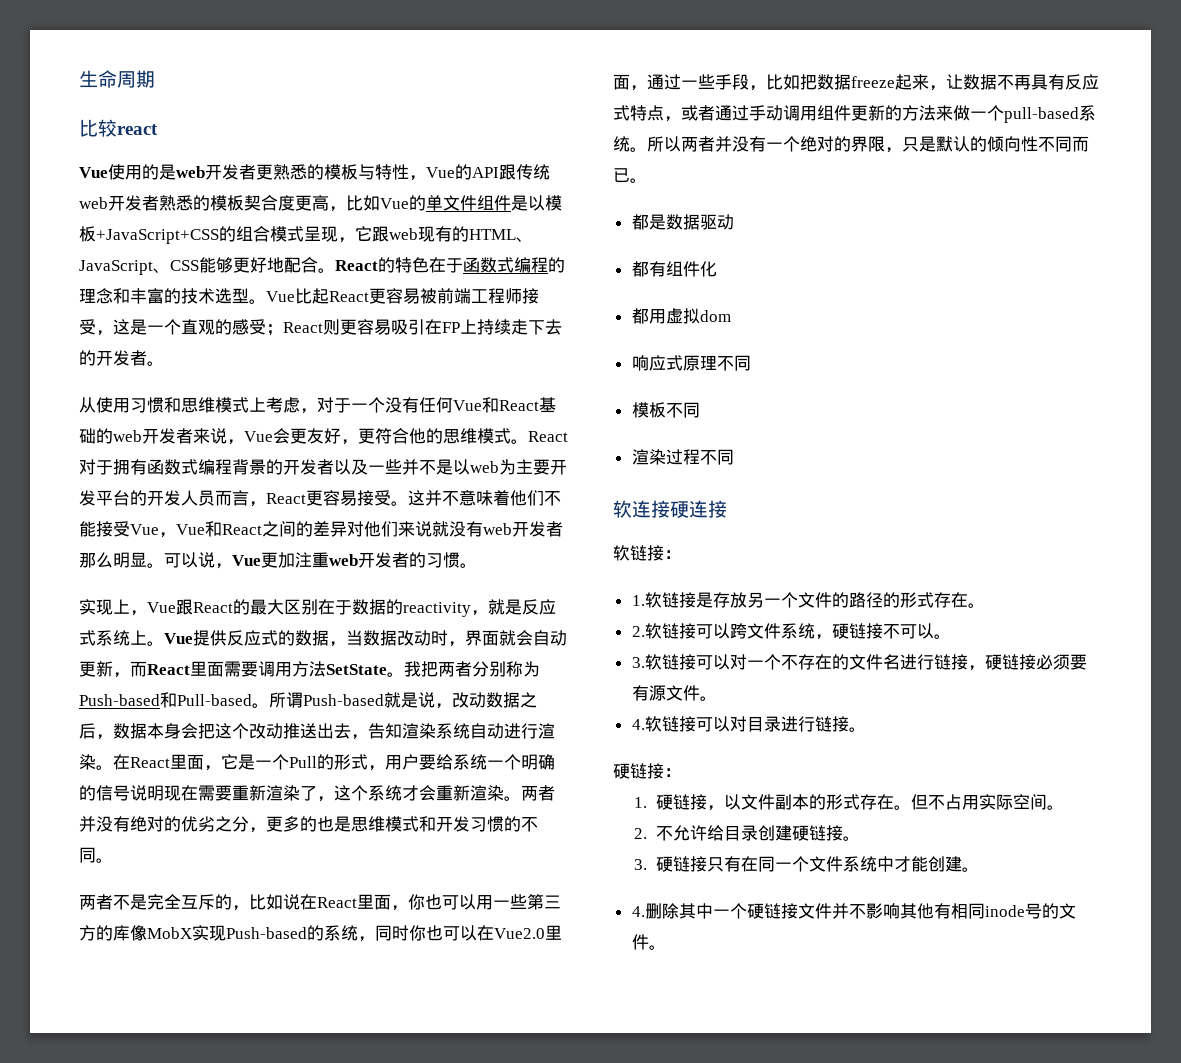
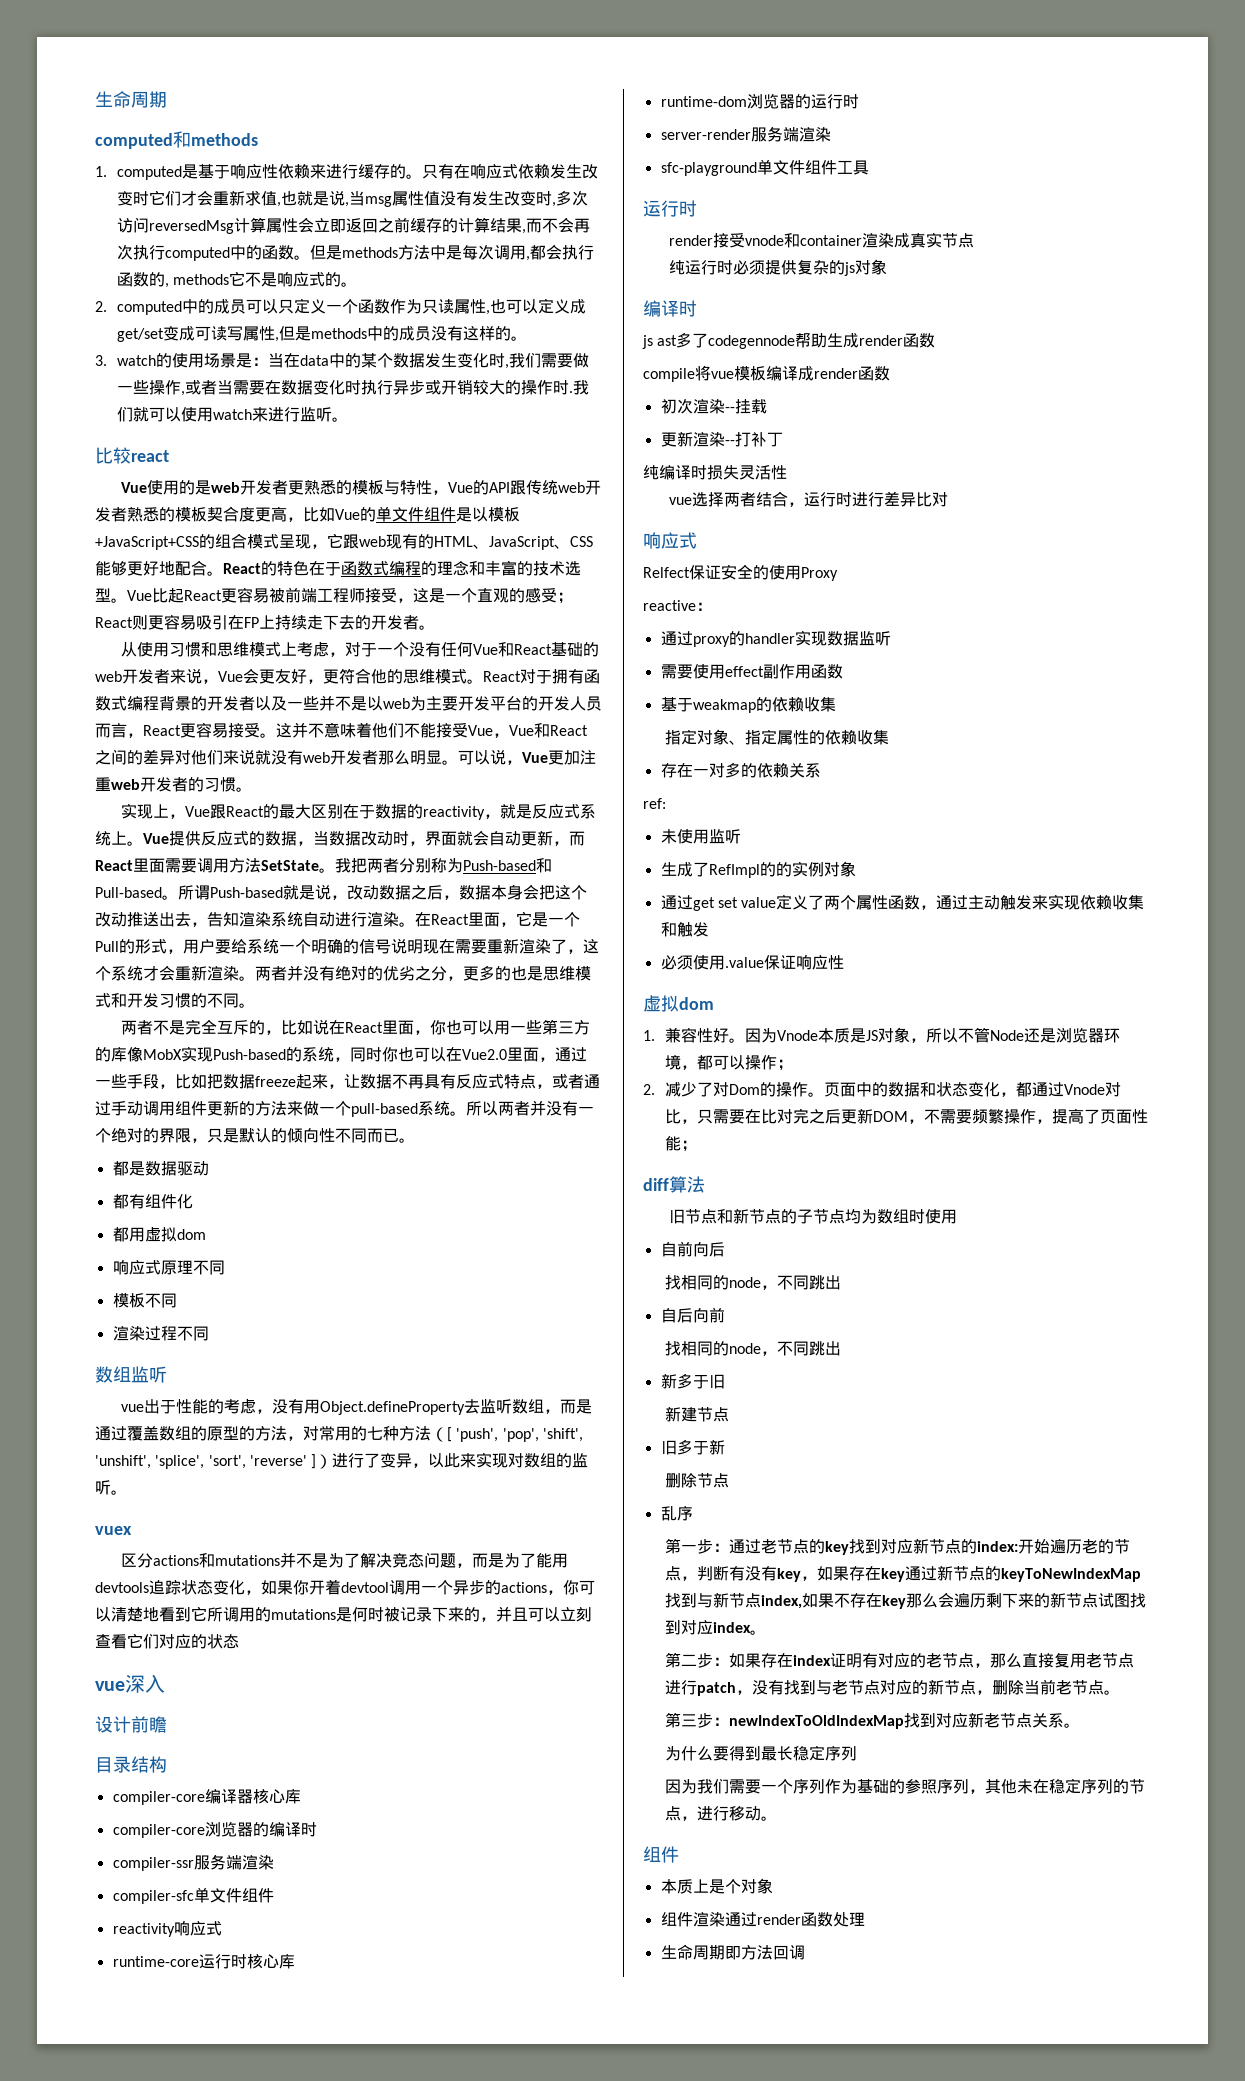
[79,70,155,88] 生命周期 -> [95,91,167,108] [95,131,258,149] [95,163,599,180] [117,190,589,207] [117,217,591,234] [117,244,595,261] [117,271,358,288] [95,298,587,315] [117,326,528,342] [95,353,590,369] [117,380,590,396] [117,407,349,422] 生命周期 // computed和methods // 1. computed是基于响应性依赖来进行缓存的。只有在响应式依赖发生改变时它们才会重新求值,也就是说,当msg属性值没有发生改变时,多次访问reversedMsg计算属性会立即返回之前缓存的计算结果,而不会再次执行computed中的函数。但是methods方法中是每次调用,都会执行函数的, methods它不是响应式的。 // 2. computed中的成员可以只定义一个函数作为只读属性,也可以定义成get/set变成可读写属性,但是methods中的成员没有这样的。 // 3. watch的使用场景是：当在data中的某个数据发生变化时,我们需要做一些操作,或者当需要在数据变化时执行异步或开销较大的操作时.我们就可以使用watch来进行监听。
[613,500,727,518] [613,545,681,561] [631,592,985,608] [631,623,951,640] [631,654,1087,671] [631,685,717,701] [631,716,866,732] [613,763,681,779] [634,794,1064,811] [634,825,860,841] [634,856,979,872] [631,903,1076,919] [631,934,666,950] 软连接硬连接 // 软链接： // 1.软链接是存放另一个文件的路径的形式存在。 // 2.软链接可以跨文件系统，硬链接不可以。 // 3.软链接可以对一个不存在的文件名进行链接，硬链接必须要有源文件。 // 4.软链接可以对目录进行链接。 // 硬链接： // 1.硬链接，以文件副本的形式存在。但不占用实际空间。 // 2.不允许给目录创建硬链接。 // 3.硬链接只有在同一个文件系统中才能创建。 // 4.删除其中一个硬链接文件并不影响其他有相同inode号的文件。 -> [95,1366,167,1383] [120,1398,592,1415] [95,1426,583,1442] [95,1452,589,1469] [95,1480,127,1495] [95,1526,132,1535] [120,1552,568,1568] [95,1579,595,1595] [95,1606,592,1622] [95,1633,239,1649] [95,1674,165,1693] [95,1716,167,1733] [95,1756,167,1773] [112,1789,301,1805] [112,1821,317,1838] [112,1854,274,1871] [112,1887,274,1904] [112,1920,222,1937] [112,1954,295,1969] [660,93,859,109] [660,126,831,142] [660,159,869,176] [643,200,697,217] [668,232,974,248] [668,259,887,276] [643,300,697,317] [642,332,936,349] [643,365,890,382] [660,398,767,414] [660,431,783,447] [643,465,787,480] [668,491,948,507] [643,532,697,549] [643,564,838,581] [643,600,712,611] [660,630,891,647] [660,664,843,679] [660,697,836,713] [665,729,890,745] [660,762,821,778] [643,798,666,809] [660,829,741,844] [660,861,856,878] [660,894,1145,911] [660,922,709,937] [660,954,844,970] [643,995,714,1012] [643,1027,1121,1043] [665,1054,794,1071] [643,1082,1122,1097] [665,1108,1149,1124] [665,1136,698,1152] [643,1176,705,1193] [668,1208,957,1224] [660,1241,725,1257] [665,1275,842,1290] [660,1307,725,1323] [665,1341,842,1356] [660,1373,725,1389] [665,1406,730,1422] [660,1439,725,1455] [665,1473,730,1488] [660,1506,693,1521] [665,1538,1131,1555] [665,1565,1142,1582] [665,1592,1147,1609] [665,1620,767,1635] [665,1652,1135,1668] [665,1679,1121,1696] [665,1712,1081,1729] [665,1745,858,1761] [665,1778,1146,1794] [665,1806,778,1821] [643,1846,679,1863] [660,1878,773,1894] [660,1912,865,1927] [660,1944,805,1960] 数组监听 // vue出于性能的考虑，没有用Object.defineProperty去监听数组，而是通过覆盖数组的原型的方法，对常用的七种方法（[ 'push', 'pop', 'shift', 'unshift', 'splice', 'sort', 'reverse' ]）进行了变异，以此来实现对数组的监听。 // vuex // 区分actions和mutations并不是为了解决竞态问题，而是为了能用devtools追踪状态变化，如果你开着devtool调用一个异步的actions，你可以清楚地看到它所调用的mutations是何时被记录下来的，并且可以立刻查看它们对应的状态 // vue深入 // 设计前瞻 // 目录结构 // compiler-core编译器核心库 // compiler-core浏览器的编译时 // compiler-ssr服务端渲染 // compiler-sfc单文件组件 // reactivity响应式 // runtime-core运行时核心库 // runtime-dom浏览器的运行时 // server-render服务端渲染 // sfc-playground单文件组件工具 // 运行时 // render接受vnode和container渲染成真实节点 // 纯运行时必须提供复杂的js对象 // 编译时 // js ast多了codegennode帮助生成render函数 // compile将vue模板编译成render函数 // 初次渲染--挂载 // 更新渲染--打补丁 // 纯编译时损失灵活性 // vue选择两者结合，运行时进行差异比对 // 响应式 // Relfect保证安全的使用Proxy // reactive： // 通过proxy的handler实现数据监听 // 需要使用effect副作用函数 // 基于weakmap的依赖收集 // 指定对象、指定属性的依赖收集 // 存在一对多的依赖关系 // ref: // 未使用监听 // 生成了RefImpl的的实例对象 // 通过get set value定义了两个属性函数，通过主动触发来实现依赖收集和触发 // 必须使用.value保证响应性 // 虚拟dom // 1.兼容性好。因为Vnode本质是JS对象，所以不管Node还是浏览器环境，都可以操作； // 2.减少了对Dom的操作。页面中的数据和状态变化，都通过Vnode对比，只需要在比对完之后更新DOM，不需要频繁操作，提高了页面性能； // diff算法 // 旧节点和新节点的子节点均为数组时使用 // 自前向后 // 找相同的node，不同跳出 // 自后向前 // 找相同的node，不同跳出 // 新多于旧 // 新建节点 // 旧多于新 // 删除节点 // 乱序 // 第一步：通过老节点的key找到对应新节点的index:开始遍历老的节点，判断有没有key，如果存在key通过新节点的keyToNewIndexMap找到与新节点index,如果不存在key那么会遍历剩下来的新节点试图找到对应index。 // 第二步：如果存在index证明有对应的老节点，那么直接复用老节点进行patch，没有找到与老节点对应的新节点，删除当前老节点。 // 第三步：newIndexToOldIndexMap找到对应新老节点关系。 // 为什么要得到最长稳定序列 // 因为我们需要一个序列作为基础的参照序列，其他未在稳定序列的节点，进行移动。 // 组件 // 本质上是个对象 // 组件渲染通过render函数处理 // 生命周期即方法回调

